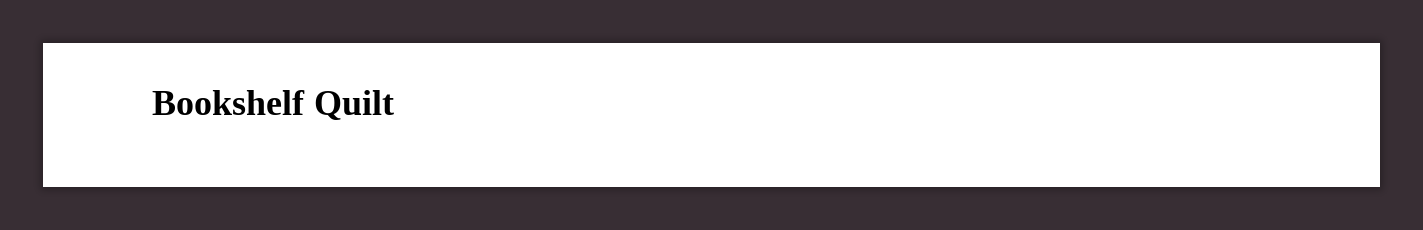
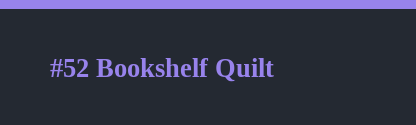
(152, 102) none -> [50,59,89,77] #52

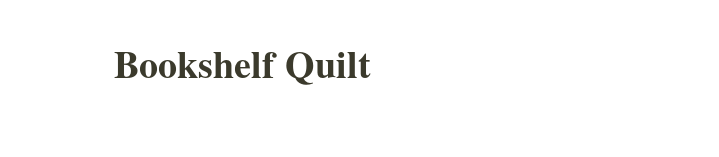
[50,59,89,77] #52 -> (114, 65) none

